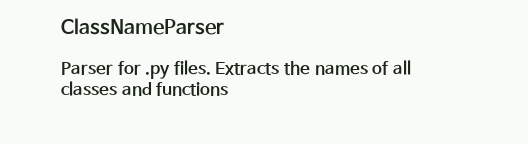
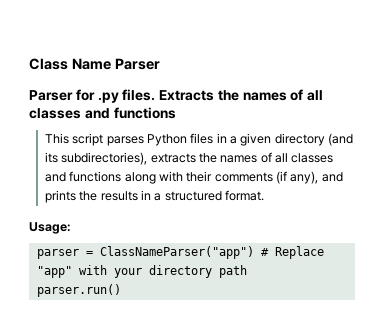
[61,18,224,35] ClassNameParser -> [29,58,160,70] Class Name Parser
(229, 89) none -> [44,133,354,146] [44,152,334,165] [44,171,343,184] [44,190,265,203] [29,222,71,234] [36,246,324,259] [36,265,247,278] [36,284,121,297] // This script parses Python files in a given directory (and its subdirectories), extracts the names of all classes and functions along with their comments (if any), and prints the results in a structured format. // Usage: // parser = ClassNameParser("app") # Replace "app" with your directory path // parser.run()

